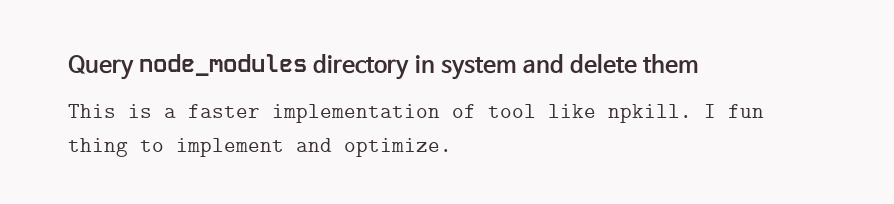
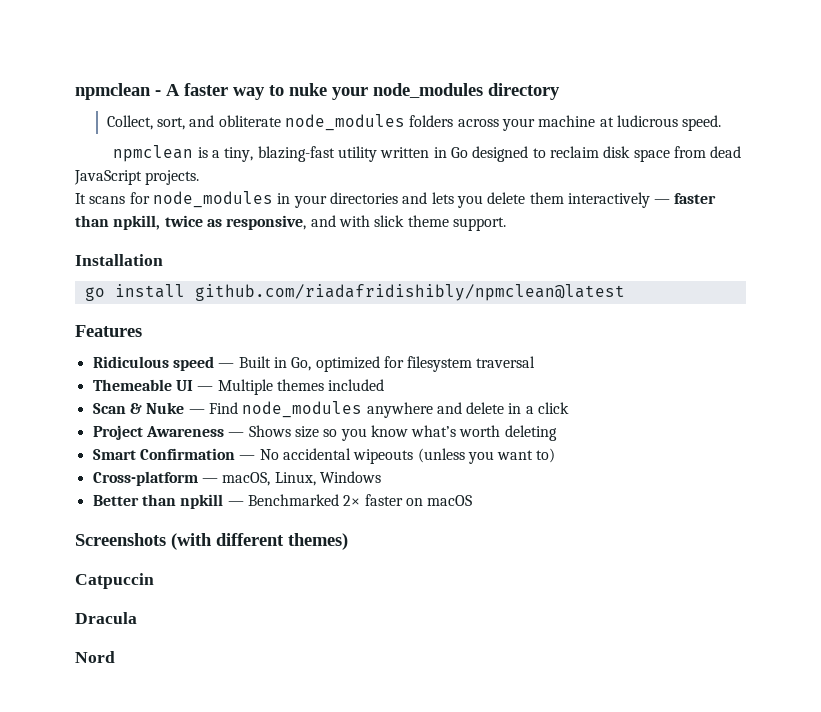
[68,53,700,80] [68,104,764,123] [68,138,452,157] Query node_modules directory in system and delete them // This is a faster implementation of tool like npkill. I fun thing to implement and optimize. -> [75,83,560,100] [106,114,722,131] [113,145,742,162] [74,170,200,185] [75,191,717,208] [75,215,506,231] [75,254,163,266] [84,284,625,301] [75,325,142,337] [92,356,536,372] [92,379,385,395] [92,401,570,418] [92,425,557,441] [92,448,556,464] [92,471,381,486] [92,494,473,509] [75,533,348,550] [75,573,154,589] [75,612,137,624] [75,651,115,663] npmclean - A faster way to nuke your node_modules directory // Collect, sort, and obliterate node_modules folders across your machine at ludicrous speed. // npmclean is a tiny, blazing-fast utility written in Go designed to reclaim disk space from dead JavaScript projects. // It scans for node_modules in your directories and lets you delete them interactively — faster than npkill, twice as responsive, and with slick theme support. // Installation // go install github.com/riadafridishibly/npmclean@latest // Features // Ridiculous speed — Built in Go, optimized for filesystem traversal // Themeable UI — Multiple themes included // Scan & Nuke — Find node_modules anywhere and delete in a click // Project Awareness — Shows size so you know what’s worth deleting // Smart Confirmation — No accidental wipeouts (unless you want to) // Cross-platform — macOS, Linux, Windows // Better than npkill — Benchmarked 2× faster on macOS // Screenshots (with different themes) // Catpuccin // Dracula // Nord

